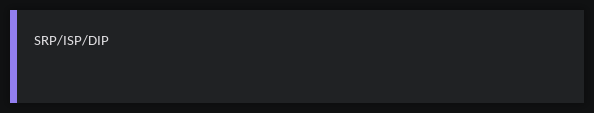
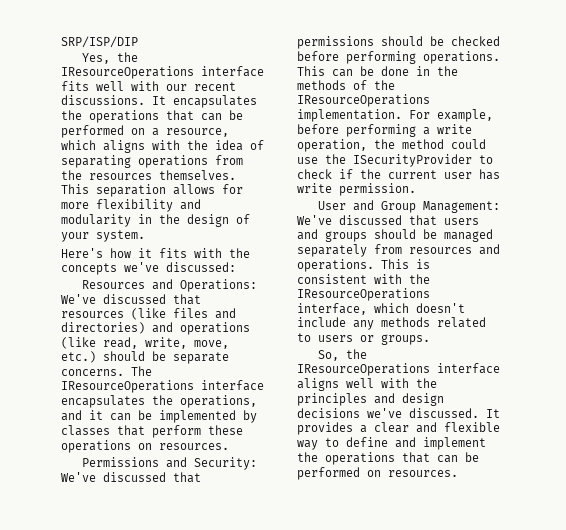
(109, 40) none -> [82,52,139,64] [61,66,264,79] [61,81,236,91] [61,95,257,108] [61,110,243,123] [61,125,229,138] [61,140,264,153] [61,155,243,168] [61,170,236,180] [61,184,243,197] [61,199,201,212] [61,214,250,227] [61,230,145,242] [61,248,250,258] [61,262,236,275] [82,279,258,292] [61,294,201,305] [61,308,236,320] [61,322,250,335] [61,337,229,349] [61,351,229,364] [61,366,152,376] [61,380,264,393] [61,395,257,408] [61,410,257,423] [61,425,243,438] [61,440,229,453] [82,457,258,470] [61,472,201,483] [297,36,500,49] [297,51,500,64] [297,66,458,77] [297,80,395,90] [297,94,430,107] [297,109,493,122] [297,124,472,137] [297,139,486,152] [297,154,493,167] [297,169,500,180] [297,183,416,196] [318,200,501,213] [297,215,479,226] [297,229,493,242] [297,244,500,257] [297,259,430,272] [297,274,430,284] [297,288,430,301] [297,303,465,315] [297,317,486,330] [297,333,430,345] [318,349,368,361] [297,363,500,376] [297,378,437,391] [297,393,444,406] [297,408,500,418] [297,422,500,435] [297,437,486,450] [297,452,479,465] [297,467,458,480] // Yes, the IResourceOperations interface fits well with our recent discussions. It encapsulates the operations that can be performed on a resource, which aligns with the idea of separating operations from the resources themselves. This separation allows for more flexibility and modularity in the design of your system. // Here's how it fits with the concepts we've discussed: // Resources and Operations: We've discussed that resources (like files and directories) and operations (like read, write, move, etc.) should be separate concerns. The IResourceOperations interface encapsulates the operations, and it can be implemented by classes that perform these operations on resources. // Permissions and Security: We've discussed that permissions should be checked before performing operations. This can be done in the methods of the IResourceOperations implementation. For example, before performing a write operation, the method could use the ISecurityProvider to check if the current user has write permission. // User and Group Management: We've discussed that users and groups should be managed separately from resources and operations. This is consistent with the IResourceOperations interface, which doesn't include any methods related to users or groups. // So, the IResourceOperations interface aligns well with the principles and design decisions we've discussed. It provides a clear and flexible way to define and implement the operations that can be performed on resources.

